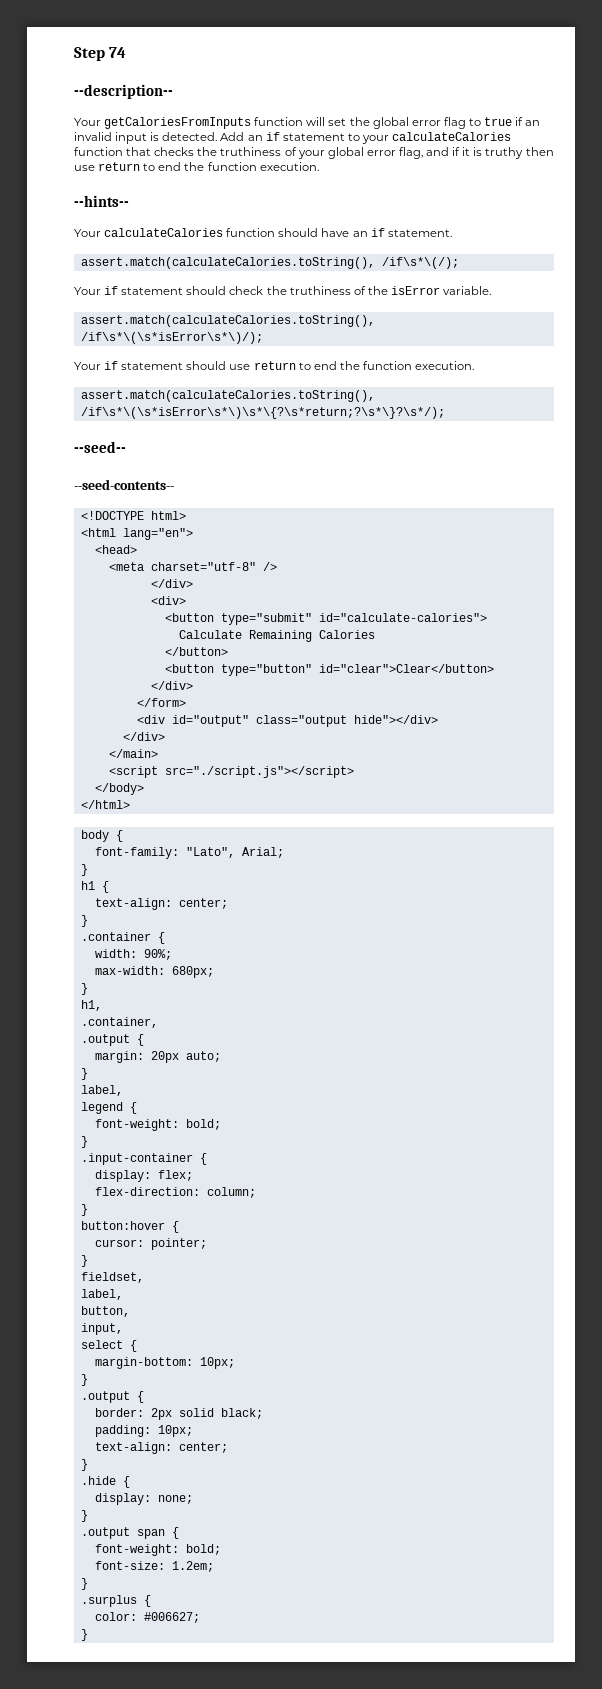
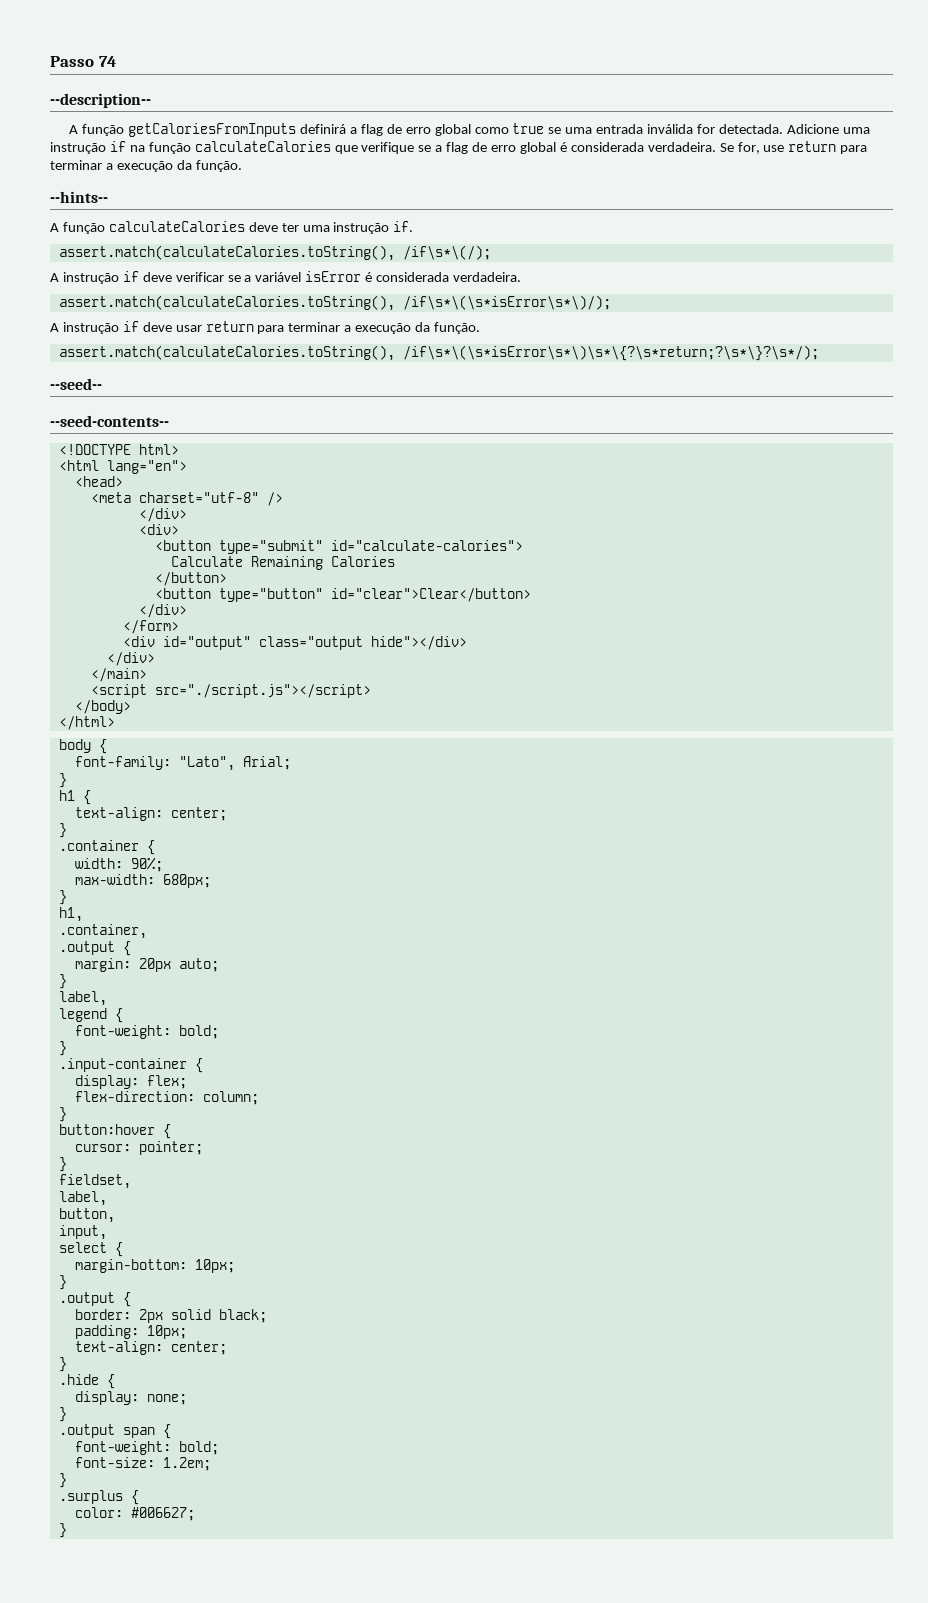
[74,47,105,61] Step -> [50,56,94,67] Passo
[74,117,541,129] [74,132,512,144] [74,147,554,159] [74,162,319,171] [74,195,129,207] [74,228,452,237] [80,257,459,269] [74,286,492,295] [80,315,375,327] [80,332,263,344] [74,361,475,370] Your getCaloriesFromInputs function will set the global error flag to true if an invalid input is detected. Add an if statement to your calculateCalories function that checks the truthiness of your global error flag, and if it is truthy then use return to end the function execution. // --hints-- // Your calculateCalories function should have an if statement. // assert.match(calculateCalories.toString(), /if\s*\(/); // Your if statement should check the truthiness of the isError variable. // assert.match(calculateCalories.toString(), /if\s*\(\s*isError\s*\)/); // Your if statement should use return to end the function execution. -> [69,123,870,137] [50,141,868,154] [50,160,242,172] [50,191,108,203] [50,221,414,234] [58,245,491,261] [50,271,522,284] [58,295,611,311] [50,321,481,334] A função getCaloriesFromInputs definirá a flag de erro global como true se uma entrada inválida for detectada. Adicione uma instrução if na função calculateCalories que verifique se a flag de erro global é considerada verdadeira. Se for, use return para terminar a execução da função. // --hints-- // A função calculateCalories deve ter uma instrução if. // assert.match(calculateCalories.toString(), /if\s*\(/); // A instrução if deve verificar se a variável isError é considerada verdadeira. // assert.match(calculateCalories.toString(), /if\s*\(\s*isError\s*\)/); // A instrução if deve usar return para terminar a execução da função.

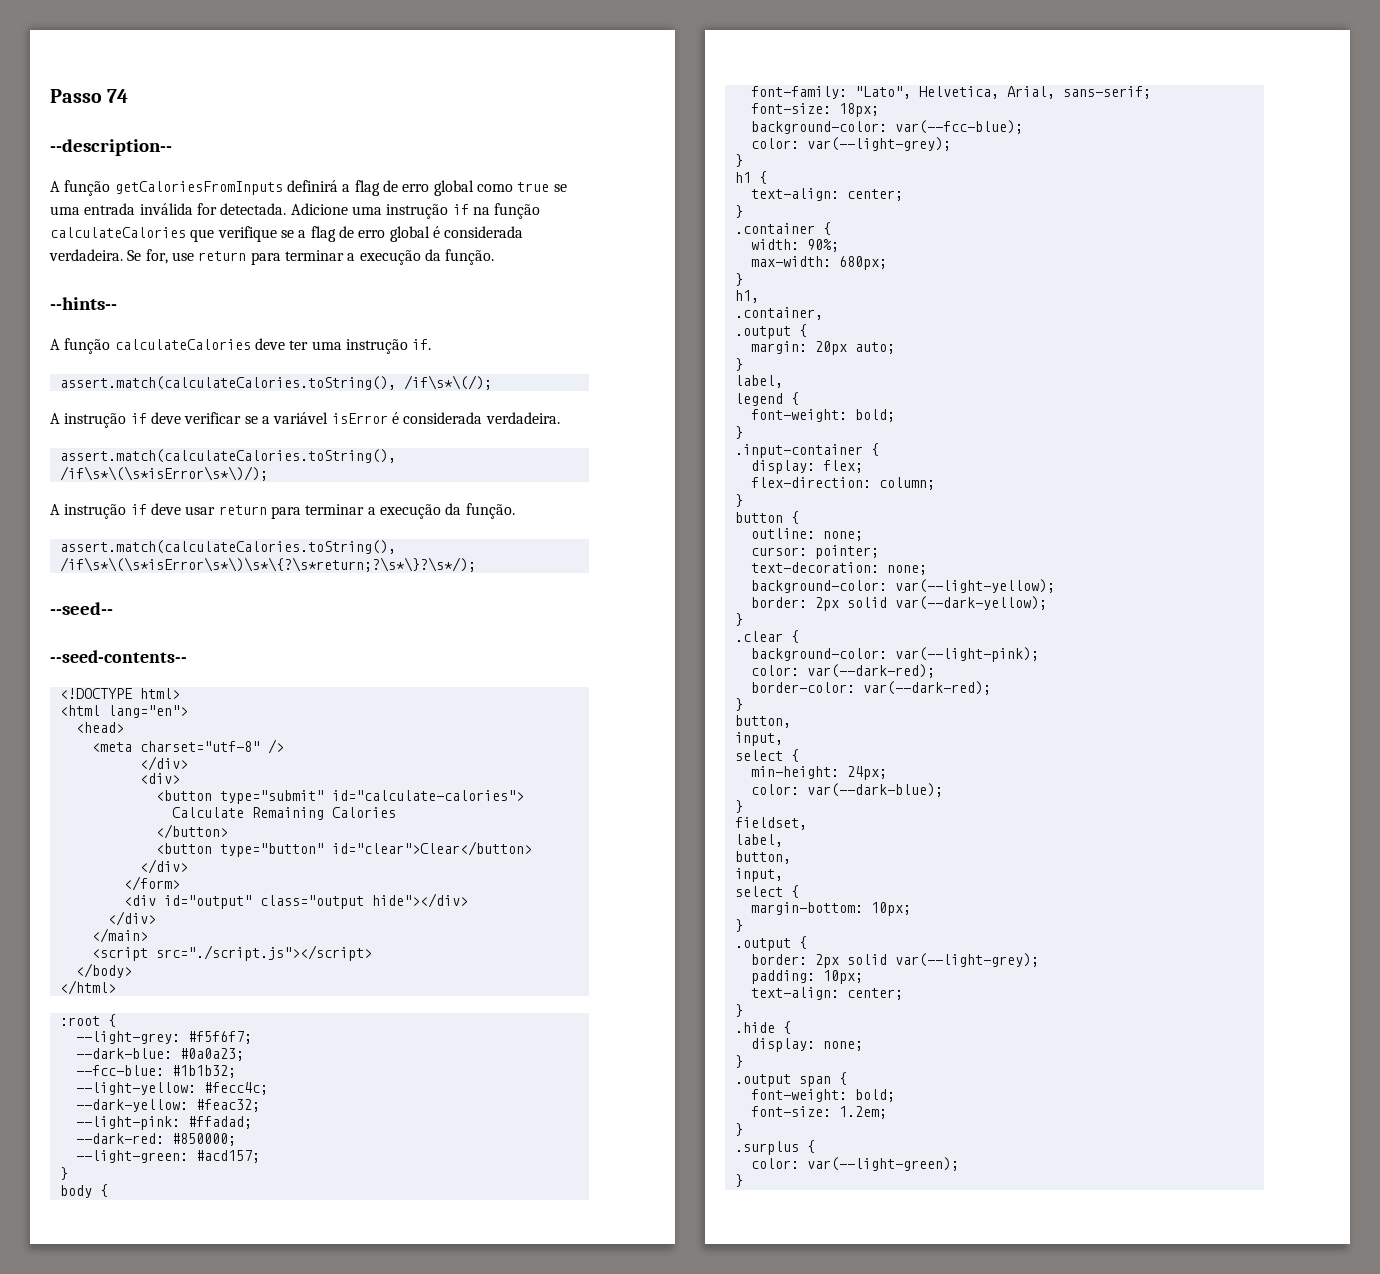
[58,739,107,754] [74,756,291,771] body { // font-family: "Lato", Arial; -> [59,1014,116,1027] [75,1031,252,1044] [75,1048,244,1061] [75,1065,236,1078] [75,1082,268,1095] [75,1099,260,1112] [75,1116,252,1130] [75,1133,236,1146] [75,1150,260,1163] [59,1167,68,1180] [59,1184,108,1198] [750,86,1151,99] [750,103,879,117] [750,120,1023,134] [750,137,951,151] :root { // --light-grey: #f5f6f7; // --dark-blue: #0a0a23; // --fcc-blue: #1b1b32; // --light-yellow: #fecc4c; // --dark-yellow: #feac32; // --light-pink: #ffadad; // --dark-red: #850000; // --light-green: #acd157; // } // body { // font-family: "Lato", Helvetica, Arial, sans-serif; // font-size: 18px; // background-color: var(--fcc-blue); // color: var(--light-grey);
[58,1124,171,1139] button:hover { -> [734,511,799,524] [750,528,863,541] button { // outline: none;
(203, 1148) none -> [750,562,927,575] [750,579,1055,593] [750,596,1047,611] [734,613,743,626] [734,630,799,643] [750,647,1039,662] [750,664,935,678] [750,681,991,695] [734,698,743,711] [734,715,791,728] [734,732,783,746] [734,749,799,762] [750,766,887,780] [750,783,943,797] // text-decoration: none; // background-color: var(--light-yellow); // border: 2px solid var(--dark-yellow); // } // .clear { // background-color: var(--light-pink); // color: var(--dark-red); // border-color: var(--dark-red); // } // button, // input, // select { // min-height: 24px; // color: var(--dark-blue);
[218,1309,267,1323] black; -> [894,953,1039,967] var(--light-grey);
[130,1507,195,1521] #006627; -> [806,1157,959,1171] var(--light-green);

